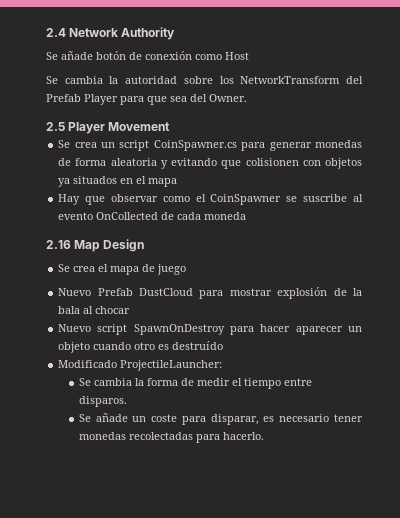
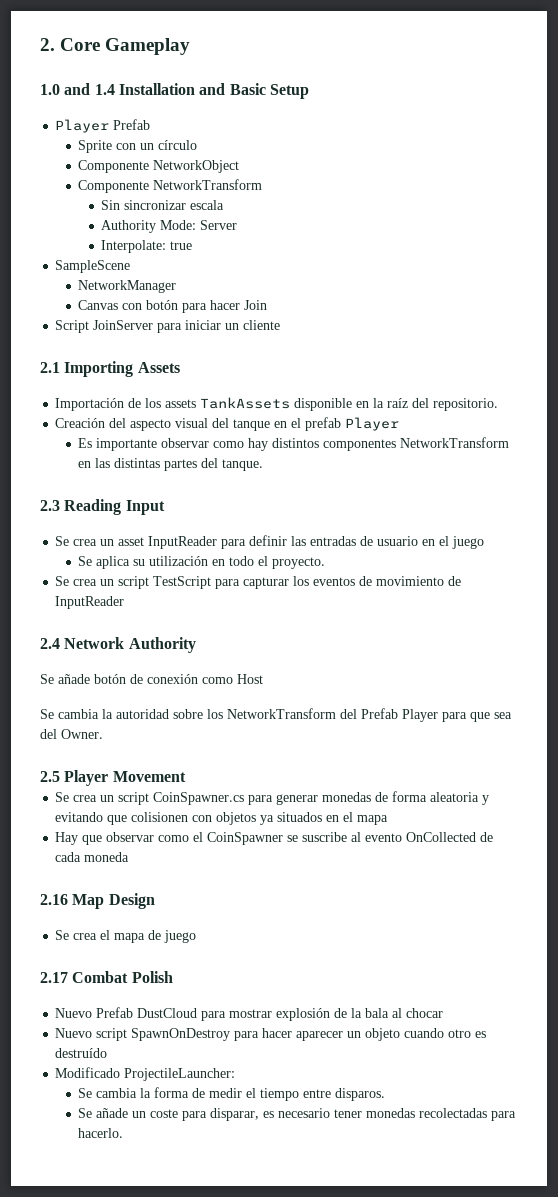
(46, 32) none -> [40,38,191,55] [40,83,309,99] [55,119,151,133] [78,140,198,153] [78,160,240,173] [78,179,263,193] [101,200,225,210] [101,220,238,233] [101,240,193,253] [55,260,131,273] [78,280,177,293] [78,300,268,313] [55,320,281,333] [40,361,180,377] [55,397,499,411] [55,417,400,431] [78,437,510,451] [78,458,264,471] [40,499,165,515] [55,535,485,549] [78,556,326,569] [55,576,462,589] [55,596,125,609] 2. Core Gameplay // 1.0 and 1.4 Installation and Basic Setup // Player Prefab // Sprite con un círculo // Componente NetworkObject // Componente NetworkTransform // Sin sincronizar escala // Authority Mode: Server // Interpolate: true // SampleScene // NetworkManager // Canvas con botón para hacer Join // Script JoinServer para iniciar un cliente // 2.1 Importing Assets // Importación de los assets TankAssets disponible en la raíz del repositorio. // Creación del aspecto visual del tanque en el prefab Player // Es importante observar como hay distintos componentes NetworkTransform en las distintas partes del tanque. // 2.3 Reading Input // Se crea un asset InputReader para definir las entradas de usuario en el juego // Se aplica su utilización en todo el proyecto. // Se crea un script TestScript para capturar los eventos de movimiento de InputReader //
(187, 269) none -> [40,971,173,983] // 2.17 Combat Polish

